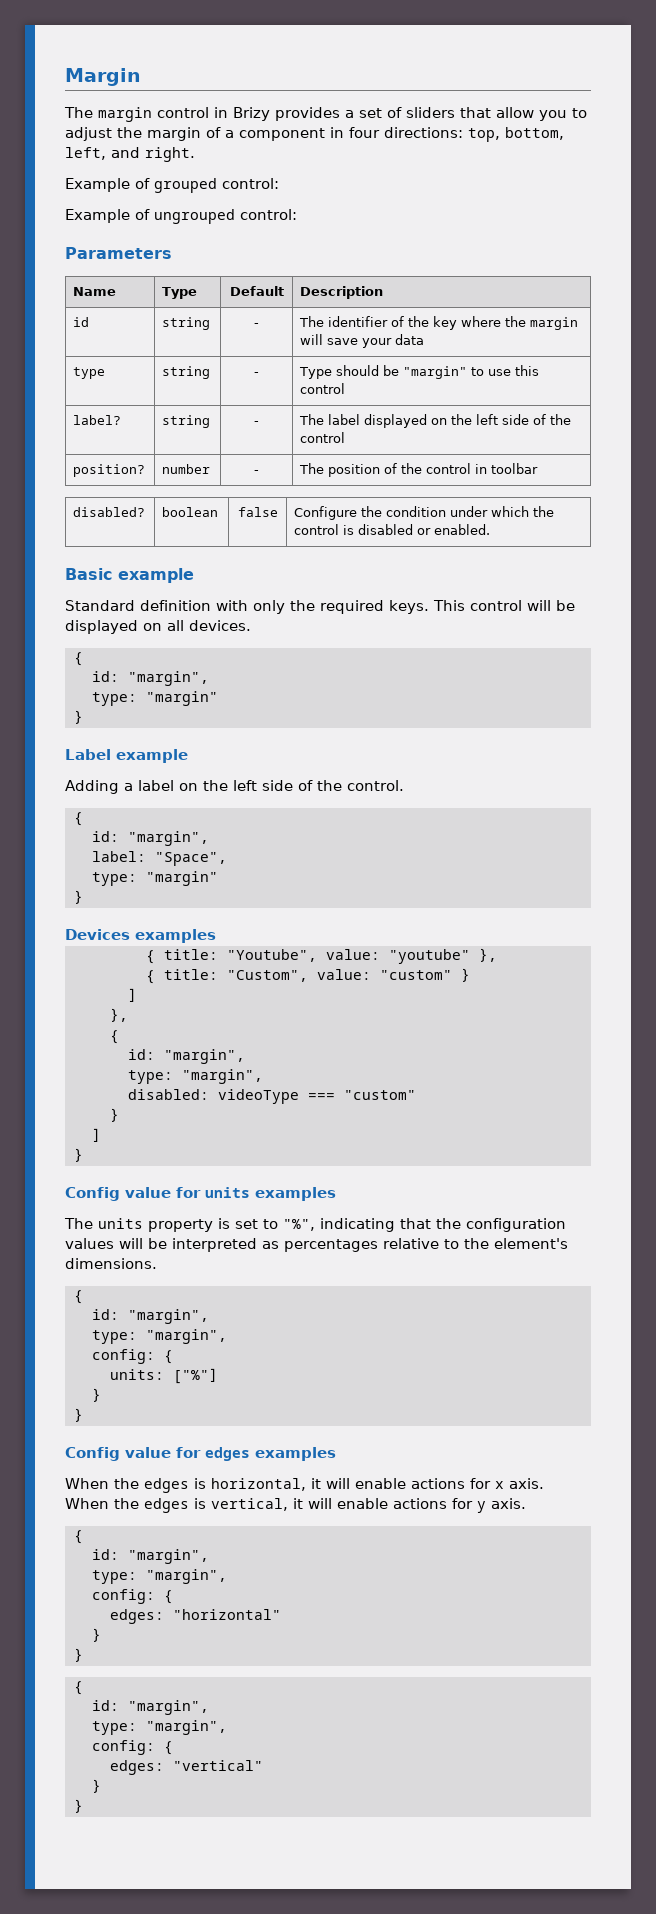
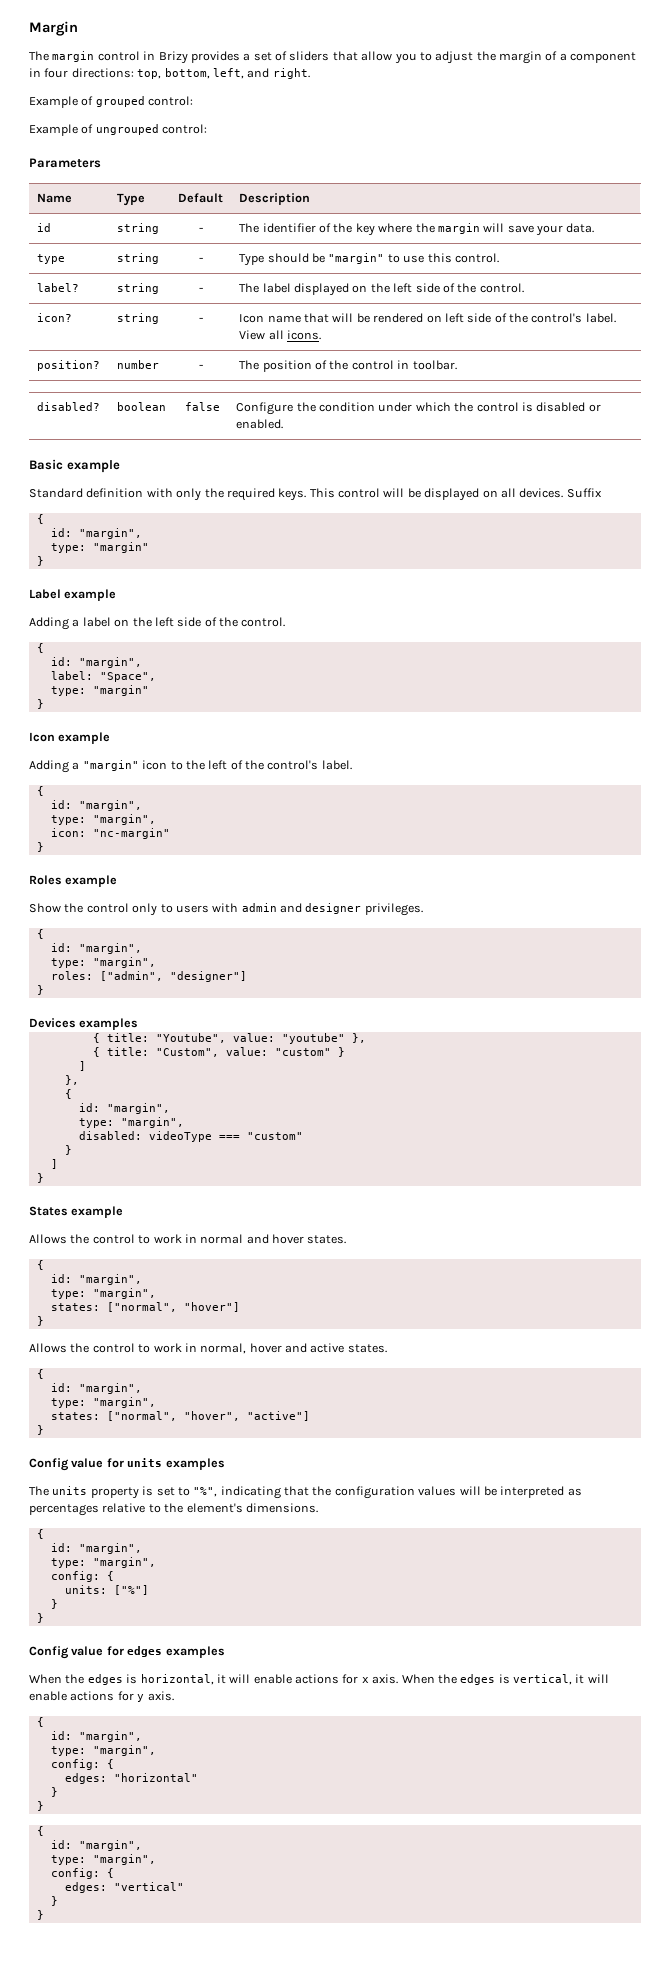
[395,334,425,345] data -> [566,223,595,233] data.
[300,383,346,394] control -> [454,253,499,263] control.
[300,432,346,443] control -> [479,283,524,293] [37,313,73,322] [117,313,160,324] [198,317,203,322] [239,313,616,323] [239,330,322,340] control. // icon? | string | - | Icon name that will be rendered on left side of the control's label. View all icons.
[491,463,539,474] toolbar -> [412,360,457,370] toolbar.
(251, 625) none -> [566,488,602,498] Suffix
(83, 897) none -> [29,732,111,744] [29,760,352,773] [36,786,44,796] [50,800,142,811] [50,814,156,825] [50,828,170,839] [36,842,44,852] [29,875,118,887] [29,903,423,916] [36,929,44,939] [50,943,142,954] [50,957,156,968] [50,971,247,982] [36,985,44,995] // Icon example // Adding a "margin" icon to the left of the control's label. // { // id: "margin", // type: "margin", // icon: "nc-margin" // } // Roles example // Show the control only to users with admin and designer privileges. // { // id: "margin", // type: "margin", // roles: ["admin", "designer"] // }
(83, 1155) none -> [29,1206,124,1218] [29,1234,347,1244] [36,1260,44,1270] [50,1274,142,1285] [50,1288,156,1299] [50,1302,240,1312] [36,1316,44,1326] [29,1343,387,1354] [36,1369,44,1379] [50,1383,142,1394] [50,1397,156,1408] [50,1411,310,1421] [36,1425,44,1435] // States example // Allows the control to work in normal and hover states. // { // id: "margin", // type: "margin", // states: ["normal", "hover"] // } // Allows the control to work in normal, hover and active states. // { // id: "margin", // type: "margin", // states: ["normal", "hover", "active"] // }

